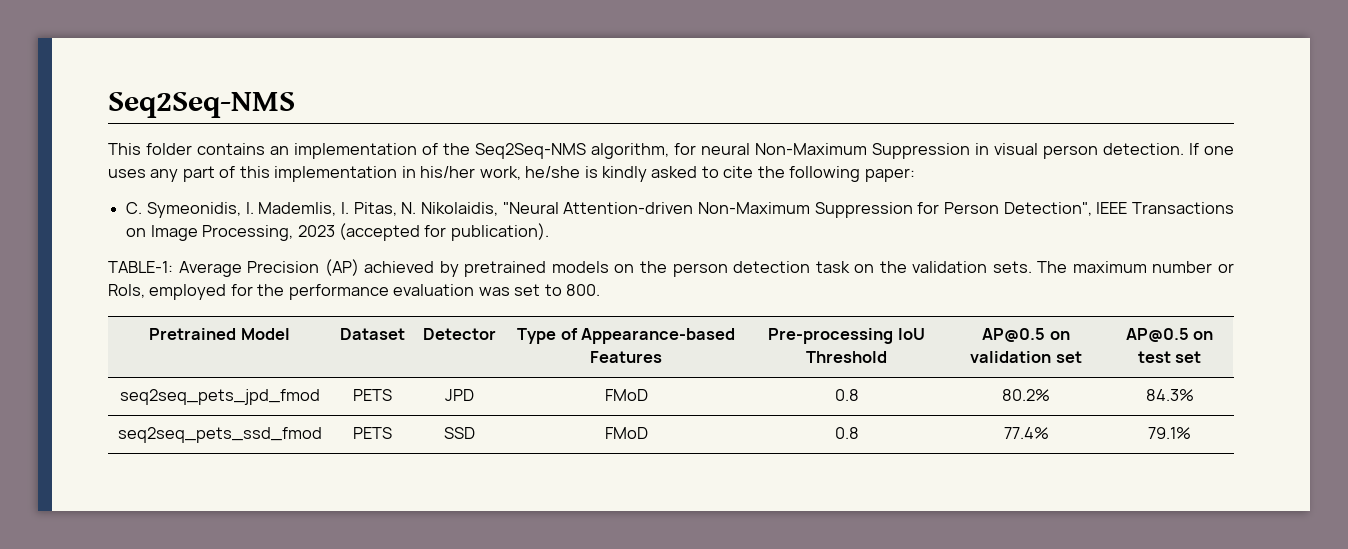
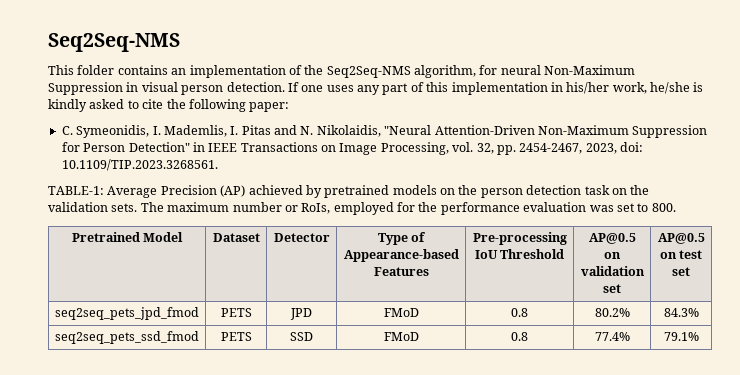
[353,202,397,216] Pitas, -> [241,125,297,135] Pitas and
[563,202,694,214] Attention-driven -> [434,125,535,135] Attention-Driven
[1003,202,1092,216] Detection", -> [128,142,205,152] Detection" in
[297,223,549,241] 2023 (accepted for publication). -> [452,142,643,155] [61,159,218,171] vol. 32, pp. 2454-2467, 2023, doi: 10.1109/TIP.2023.3268561.

